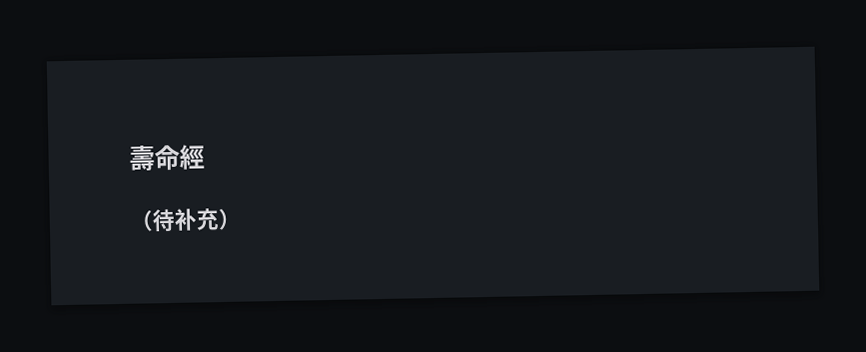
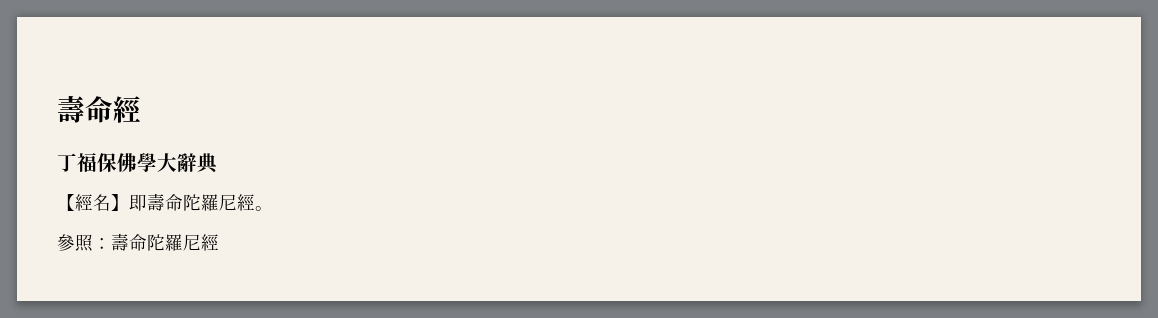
[130,208,241,232] （待补充） -> [57,153,219,174] [57,193,273,211] [57,233,219,252] 丁福保佛學大辭典 // 【經名】即壽命陀羅尼經。 // 參照：壽命陀羅尼經

